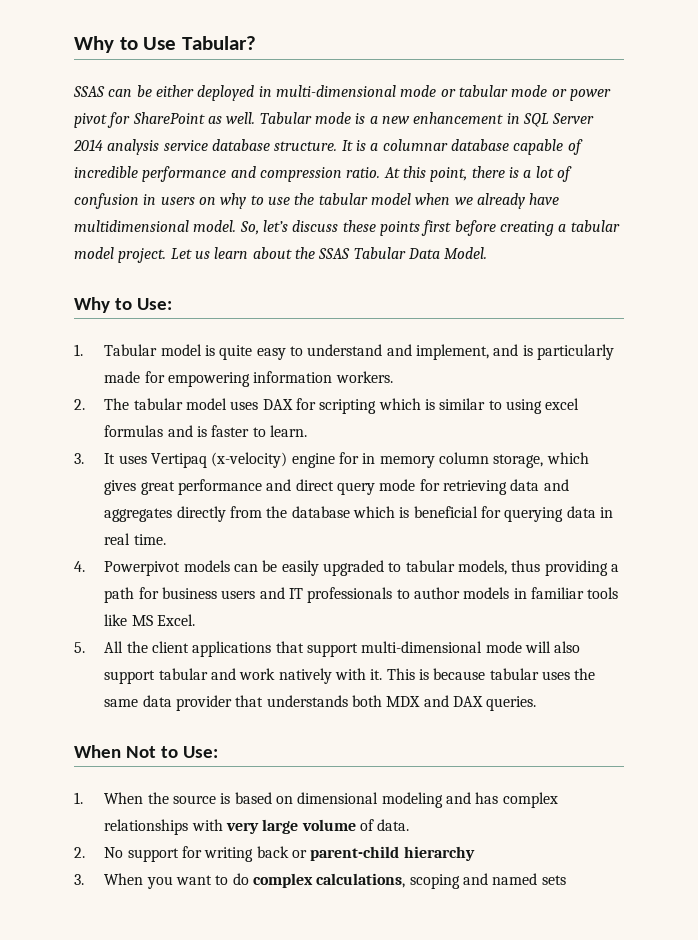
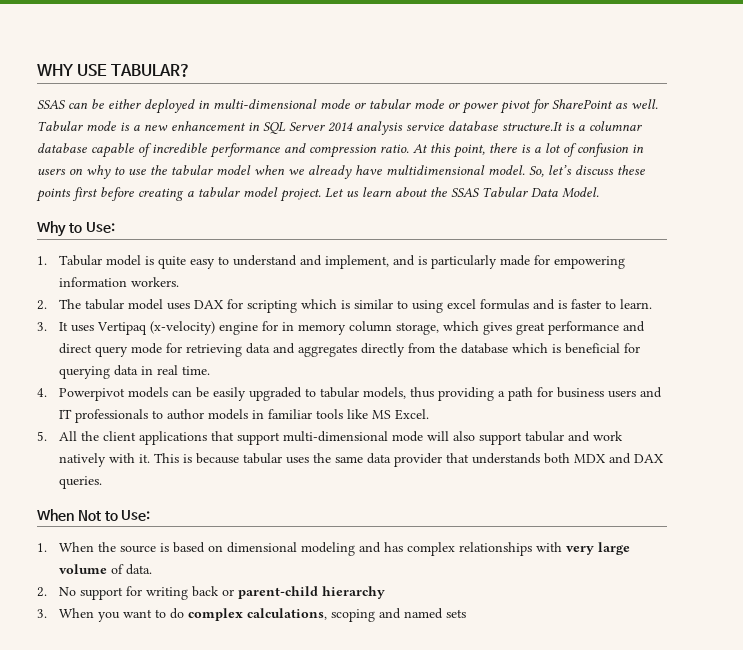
[74,36,256,53] Why to Use Tabular? -> [37,64,192,77] WHY USE TABULAR?
[274,140,353,151] structure. It -> [502,122,563,131] structure.It

